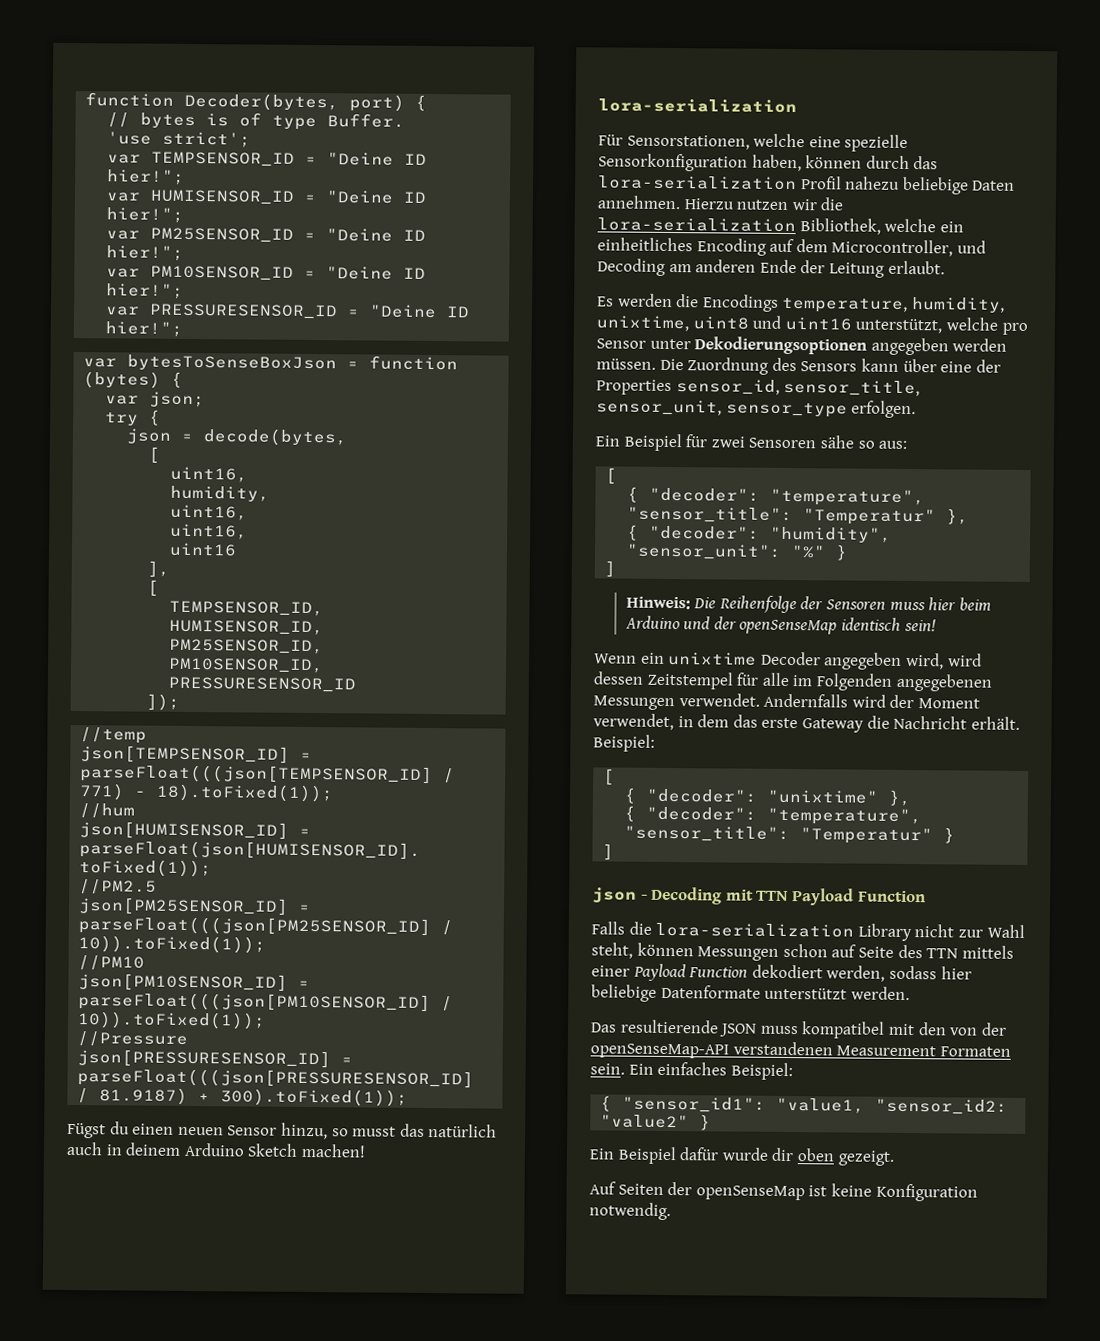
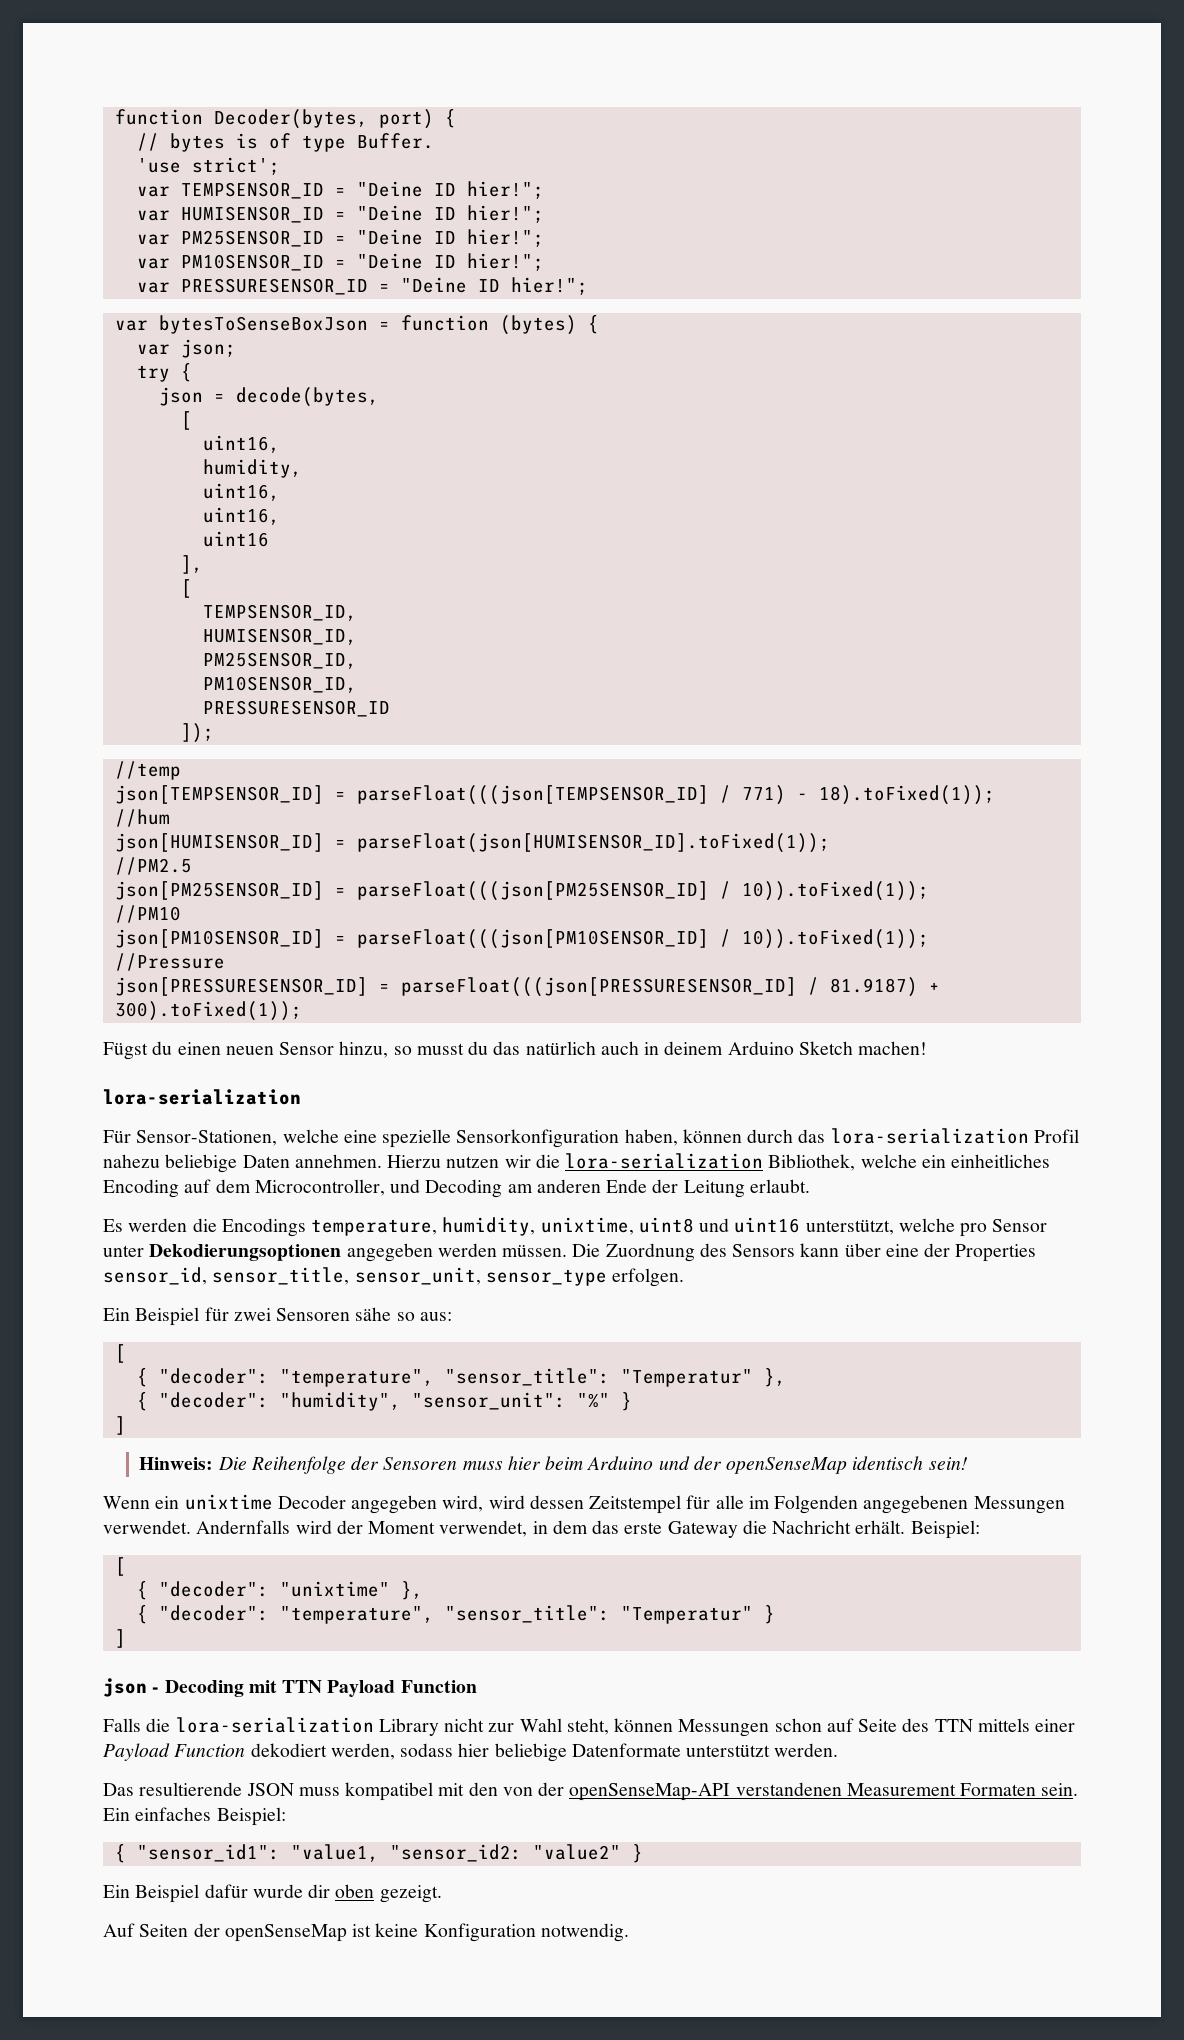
(397, 1131) none -> [468,1041,489,1055] du
[626,134,750,150] Sensorstationen, -> [136,1130,278,1146] Sensor-Stationen,

